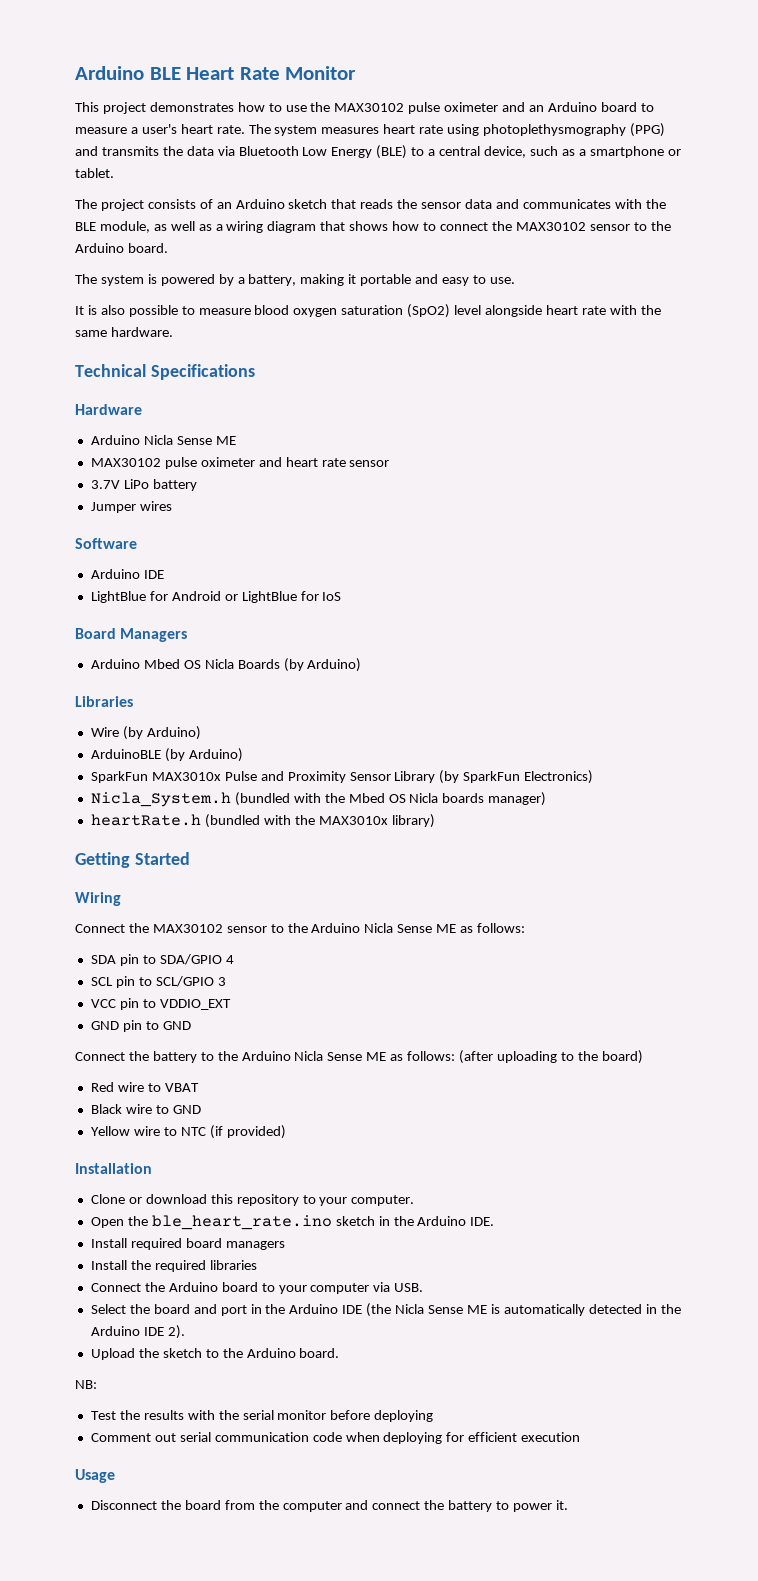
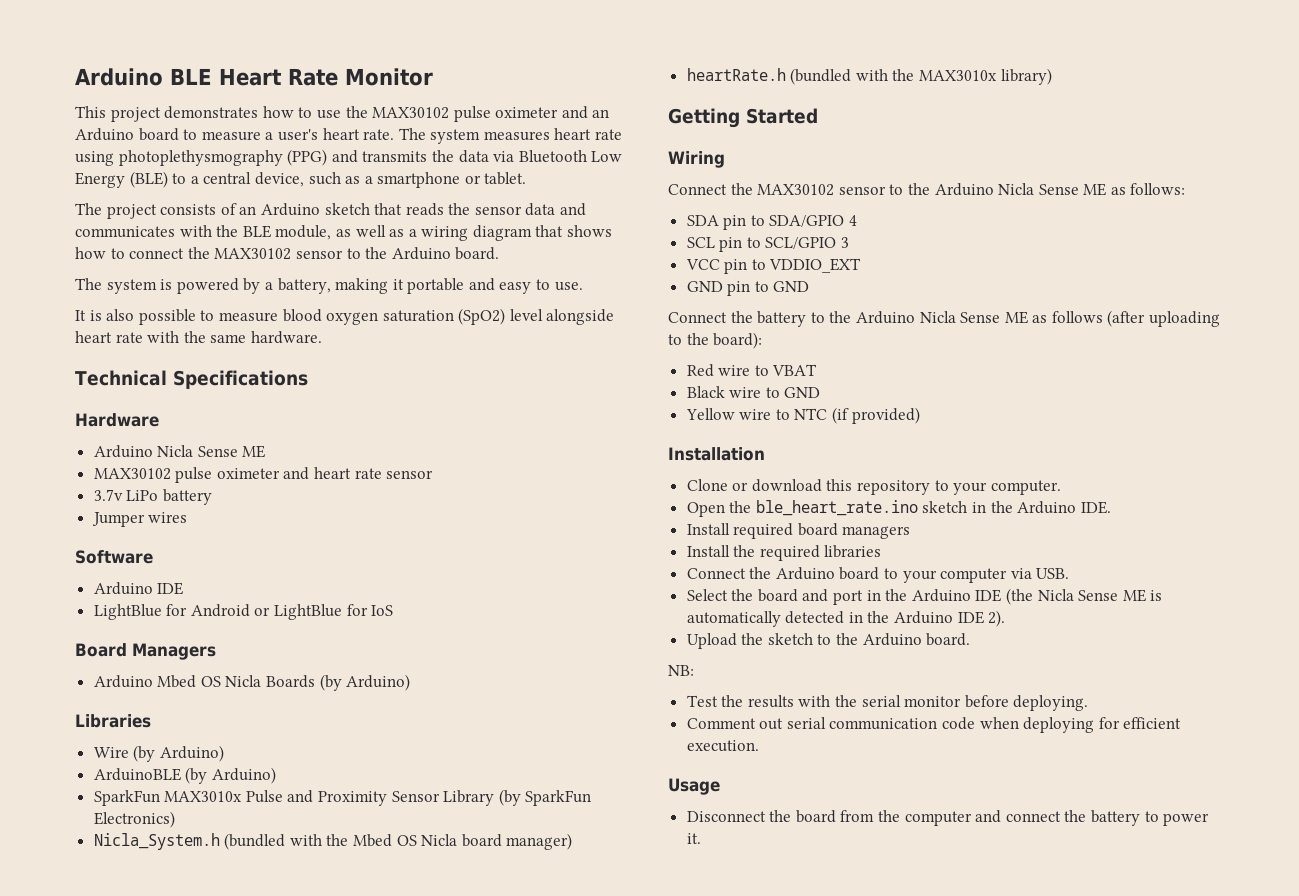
[90,480,120,489] 3.7V -> [93,489,123,501] 3.7v
[442,793,485,803] boards -> [461,834,502,847] board
[407,1051,456,1061] follows: -> [1051,311,1103,323] follows
[601,1050,643,1064] board) -> [713,332,763,349] board):
[374,1410,434,1422] deploying -> [1013,695,1089,711] deploying.
[521,1432,581,1442] execution -> [686,740,759,752] execution.

